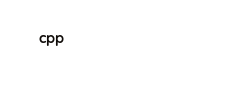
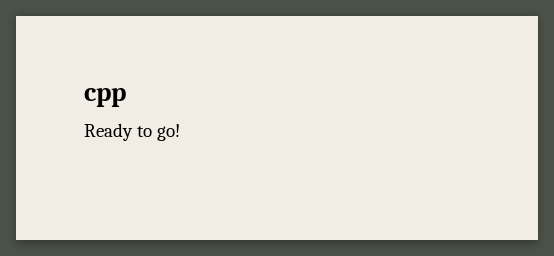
(64, 40) none -> [84,123,181,141] // Ready to go!

